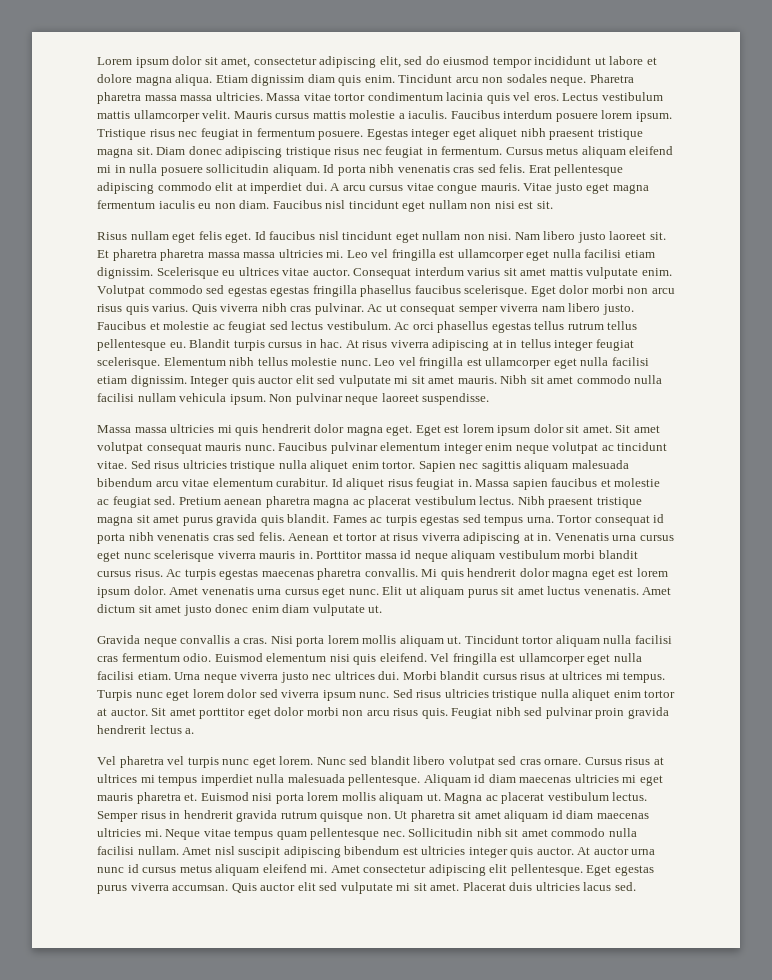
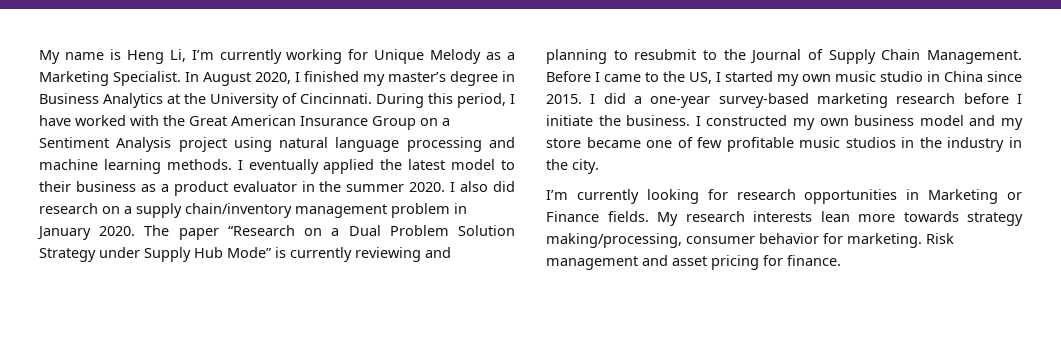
[97,56,657,68] [97,74,634,86] [97,92,663,104] [97,110,672,122] [97,128,643,140] [97,146,674,158] [97,164,624,176] [97,182,649,194] [97,200,553,212] [97,231,666,243] [97,249,655,261] [97,267,672,279] [97,285,675,297] [97,303,634,315] [97,321,638,333] [97,339,634,351] [97,357,649,369] [97,375,663,387] [97,393,490,405] [97,424,660,436] [97,442,668,454] [97,460,629,472] [97,478,661,490] [97,496,642,508] [97,514,665,526] [97,532,674,544] [97,550,638,562] [97,568,668,580] [97,586,672,598] [97,604,383,616] [97,635,672,647] [97,653,642,665] [97,671,666,683] [97,689,676,701] [97,707,669,719] [97,725,195,734] [97,756,664,768] [97,774,663,786] [97,792,648,804] [97,810,649,822] [97,828,637,840] [97,846,656,858] [97,864,654,876] [97,882,636,894] Lorem ipsum dolor sit amet, consectetur adipiscing elit, sed do eiusmod tempor incididunt ut labore et dolore magna aliqua. Etiam dignissim diam quis enim. Tincidunt arcu non sodales neque. Pharetra pharetra massa massa ultricies. Massa vitae tortor condimentum lacinia quis vel eros. Lectus vestibulum mattis ullamcorper velit. Mauris cursus mattis molestie a iaculis. Faucibus interdum posuere lorem ipsum. Tristique risus nec feugiat in fermentum posuere. Egestas integer eget aliquet nibh praesent tristique magna sit. Diam donec adipiscing tristique risus nec feugiat in fermentum. Cursus metus aliquam eleifend mi in nulla posuere sollicitudin aliquam. Id porta nibh venenatis cras sed felis. Erat pellentesque adipiscing commodo elit at imperdiet dui. A arcu cursus vitae congue mauris. Vitae justo eget magna fermentum iaculis eu non diam. Faucibus nisl tincidunt eget nullam non nisi est sit. // Risus nullam eget felis eget. Id faucibus nisl tincidunt eget nullam non nisi. Nam libero justo laoreet sit. Et pharetra pharetra massa massa ultricies mi. Leo vel fringilla est ullamcorper eget nulla facilisi etiam dignissim. Scelerisque eu ultrices vitae auctor. Consequat interdum varius sit amet mattis vulputate enim. Volutpat commodo sed egestas egestas fringilla phasellus faucibus scelerisque. Eget dolor morbi non arcu risus quis varius. Quis viverra nibh cras pulvinar. Ac ut consequat semper viverra nam libero justo. Faucibus et molestie ac feugiat sed lectus vestibulum. Ac orci phasellus egestas tellus rutrum tellus pellentesque eu. Blandit turpis cursus in hac. At risus viverra adipiscing at in tellus integer feugiat scelerisque. Elementum nibh tellus molestie nunc. Leo vel fringilla est ullamcorper eget nulla facilisi etiam dignissim. Integer quis auctor elit sed vulputate mi sit amet mauris. Nibh sit amet commodo nulla facilisi nullam vehicula ipsum. Non pulvinar neque laoreet suspendisse. // Massa massa ultricies mi quis hendrerit dolor magna eget. Eget est lorem ipsum dolor sit amet. Sit amet volutpat consequat mauris nunc. Faucibus pulvinar elementum integer enim neque volutpat ac tincidunt vitae. Sed risus ultricies tristique nulla aliquet enim tortor. Sapien nec sagittis aliquam malesuada bibendum arcu vitae elementum curabitur. Id aliquet risus feugiat in. Massa sapien faucibus et molestie ac feugiat sed. Pretium aenean pharetra magna ac placerat vestibulum lectus. Nibh praesent tristique magna sit amet purus gravida quis blandit. Fames ac turpis egestas sed tempus urna. Tortor consequat id porta nibh venenatis cras sed felis. Aenean et tortor at risus viverra adipiscing at in. Venenatis urna cursus eget nunc scelerisque viverra mauris in. Porttitor massa id neque aliquam vestibulum morbi blandit cursus risus. Ac turpis egestas maecenas pharetra convallis. Mi quis hendrerit dolor magna eget est lorem ipsum dolor. Amet venenatis urna cursus eget nunc. Elit ut aliquam purus sit amet luctus venenatis. Amet dictum sit amet justo donec enim diam vulputate ut. // Gravida neque convallis a cras. Nisi porta lorem mollis aliquam ut. Tincidunt tortor aliquam nulla facilisi cras fermentum odio. Euismod elementum nisi quis eleifend. Vel fringilla est ullamcorper eget nulla facilisi etiam. Urna neque viverra justo nec ultrices dui. Morbi blandit cursus risus at ultrices mi tempus. Turpis nunc eget lorem dolor sed viverra ipsum nunc. Sed risus ultricies tristique nulla aliquet enim tortor at auctor. Sit amet porttitor eget dolor morbi non arcu risus quis. Feugiat nibh sed pulvinar proin gravida hendrerit lectus a. // Vel pharetra vel turpis nunc eget lorem. Nunc sed blandit libero volutpat sed cras ornare. Cursus risus at ultrices mi tempus imperdiet nulla malesuada pellentesque. Aliquam id diam maecenas ultricies mi eget mauris pharetra et. Euismod nisi porta lorem mollis aliquam ut. Magna ac placerat vestibulum lectus. Semper risus in hendrerit gravida rutrum quisque non. Ut pharetra sit amet aliquam id diam maecenas ultricies mi. Neque vitae tempus quam pellentesque nec. Sollicitudin nibh sit amet commodo nulla facilisi nullam. Amet nisl suscipit adipiscing bibendum est ultricies integer quis auctor. At auctor urna nunc id cursus metus aliquam eleifend mi. Amet consectetur adipiscing elit pellentesque. Eget egestas purus viverra accumsan. Quis auctor elit sed vulputate mi sit amet. Placerat duis ultricies lacus sed. -> [39,49,515,64] [39,71,515,86] [39,93,515,108] [39,115,450,130] [39,137,515,152] [39,159,516,174] [39,181,516,196] [39,203,467,218] [37,225,515,240] [39,247,451,262] [546,49,1022,64] [546,71,1022,86] [546,93,1022,108] [546,115,1024,130] [546,137,1022,152] [546,159,599,174] [546,189,1022,204] [546,211,1023,226] [546,233,954,248] [546,255,841,270] My name is Heng Li, I’m currently working for Unique Melody as a Marketing Specialist. In August 2020, I finished my master’s degree in Business Analytics at the University of Cincinnati. During this period, I have worked with the Great American Insurance Group on a Sentiment Analysis project using natural language processing and machine learning methods. I eventually applied the latest model to their business as a product evaluator in the summer 2020. I also did research on a supply chain/inventory management problem in January 2020. The paper “Research on a Dual Problem Solution Strategy under Supply Hub Mode” is currently reviewing and planning to resubmit to the Journal of Supply Chain Management. Before I came to the US, I started my own music studio in China since 2015. I did a one-year survey-based marketing research before I initiate the business. I constructed my own business model and my store became one of few profitable music studios in the industry in the city. // I’m currently looking for research opportunities in Marketing or Finance fields. My research interests lean more towards strategy making/processing, consumer behavior for marketing. Risk management and asset pricing for finance.

